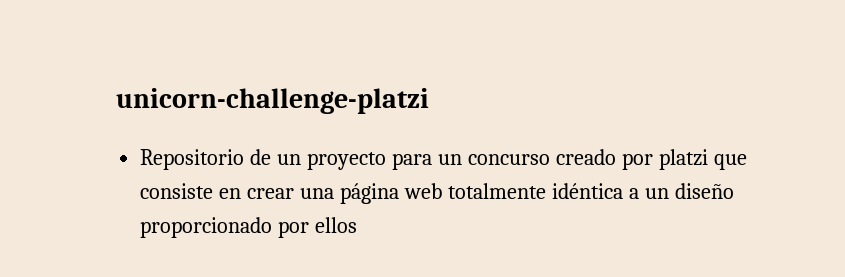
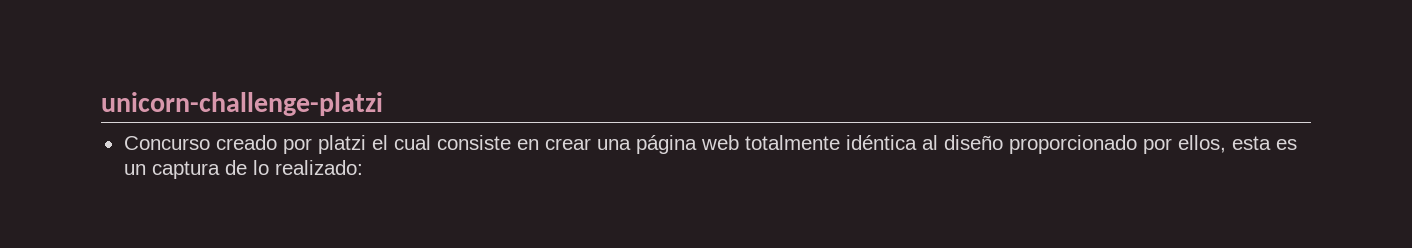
[140,149,550,170] Repositorio de un proyecto para un concurso -> [123,136,210,150] Concurso
[713,154,747,170] que -> [371,135,431,150] el cual
[628,188,669,199] a un -> [921,135,938,150] al
[315,217,358,233] ellos -> [1177,135,1297,153] [123,160,363,179] ellos, esta es un captura de lo realizado:

